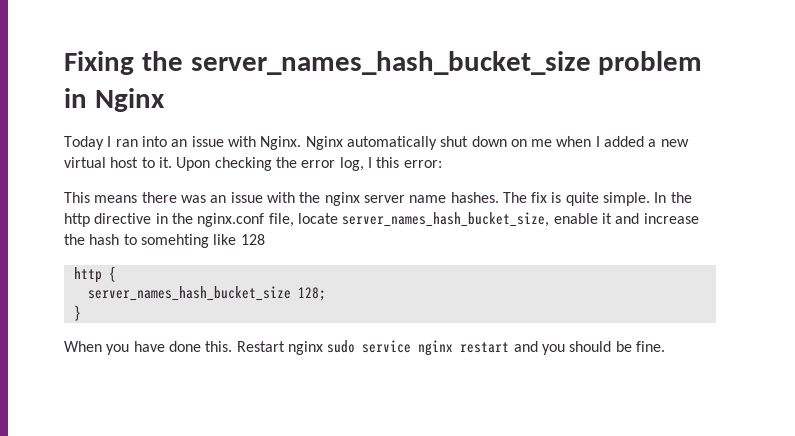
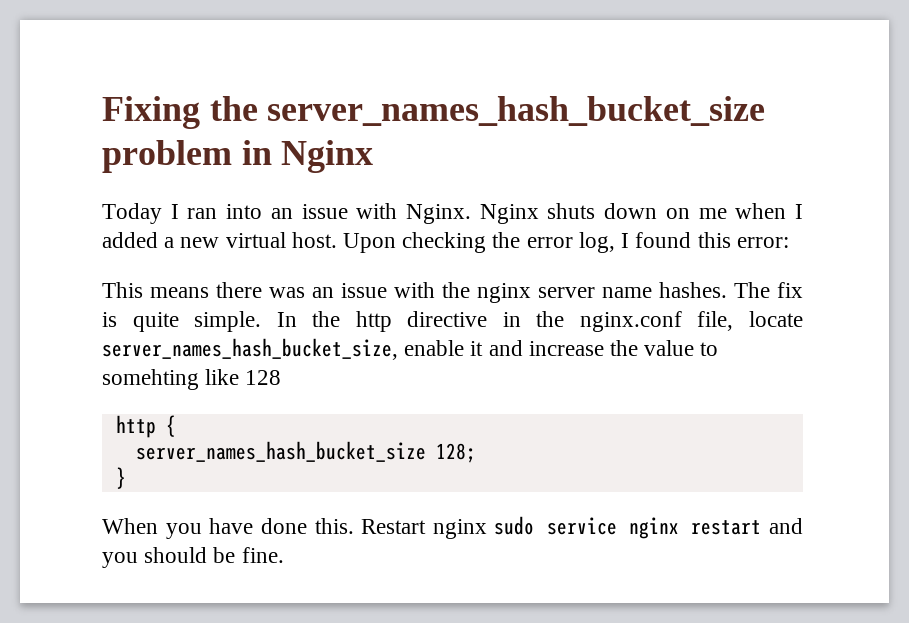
[346,136,469,150] automatically shut -> [547,203,596,219] shuts
[110,157,172,168] host to it. -> [291,232,337,248] host.
(372, 162) none -> [635,232,692,248] found
[89,234,120,245] hash -> [644,340,695,356] value

